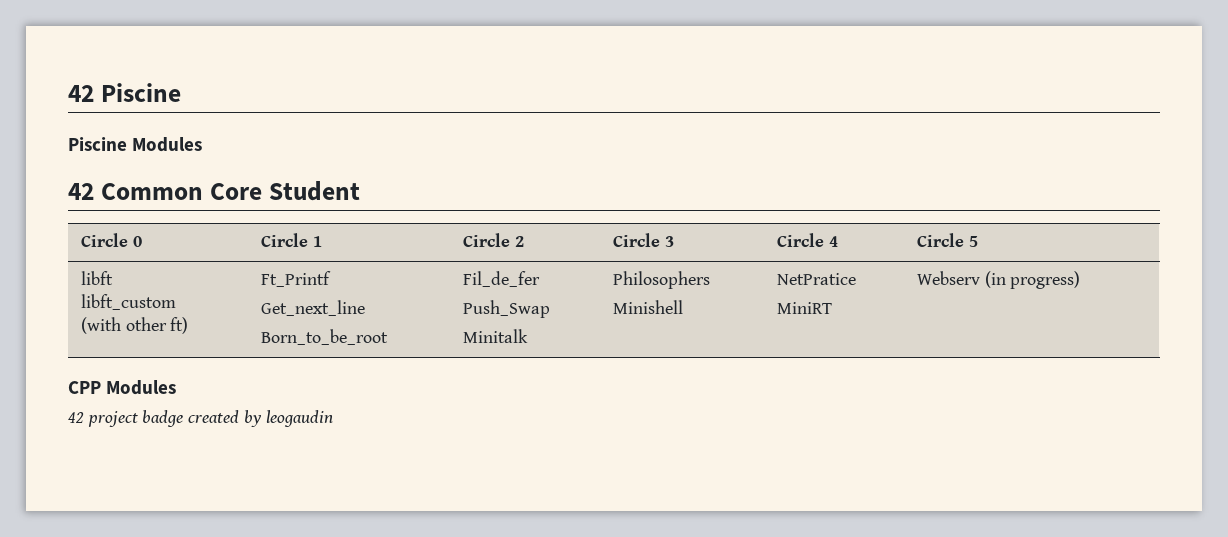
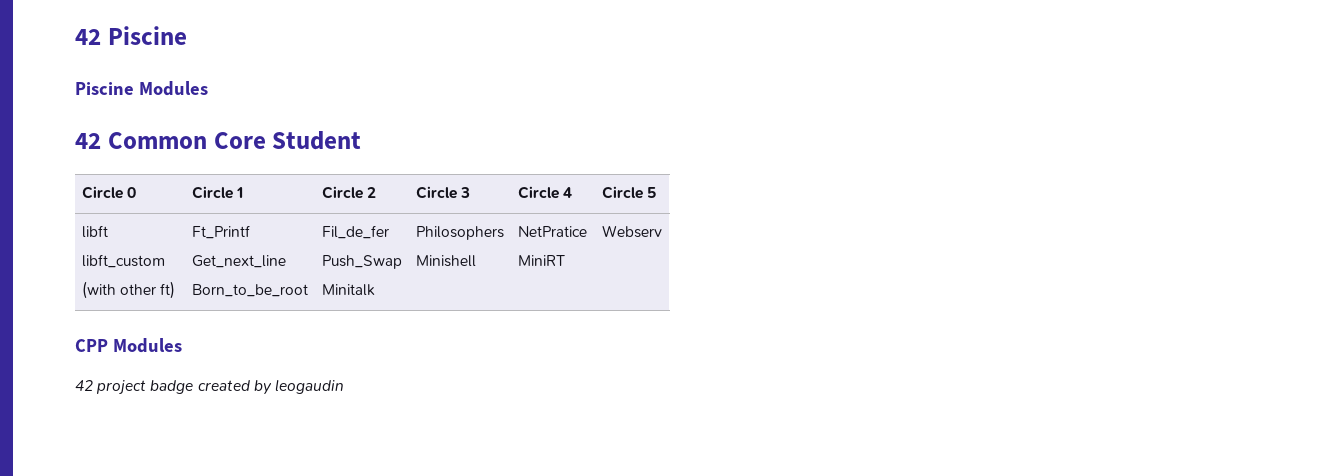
[984,271,1081,289] (in progress) -> (662, 231) none

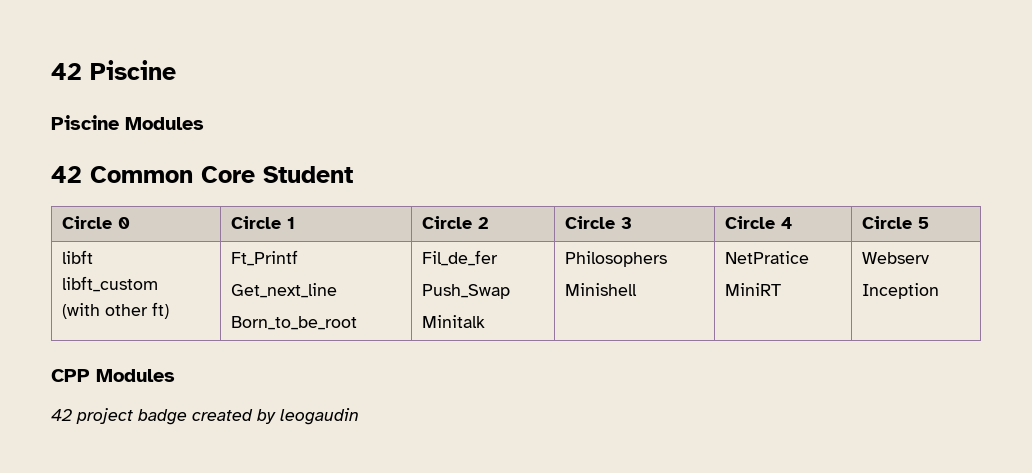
(662, 231) none -> [862,283,940,299] // Inception

